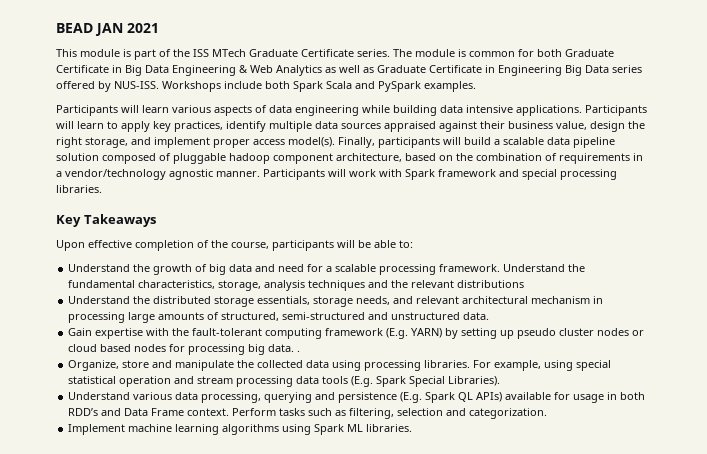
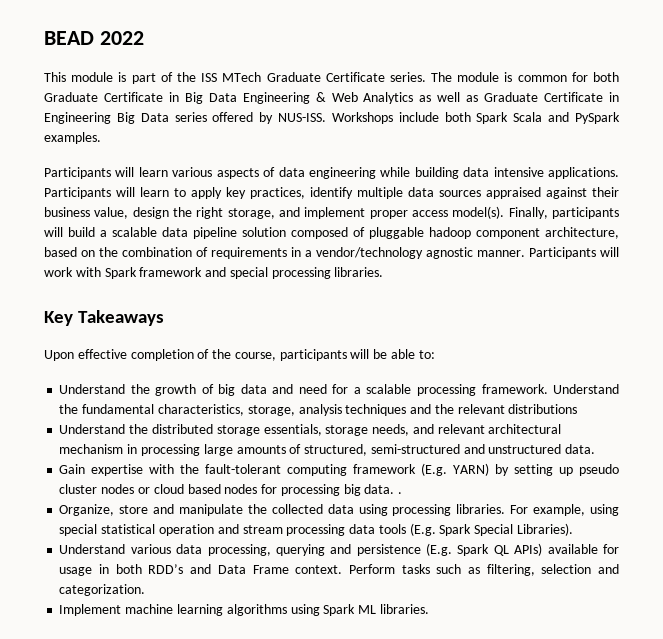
[95,23,159,36] JAN 2021 -> [99,31,144,45] 2022

